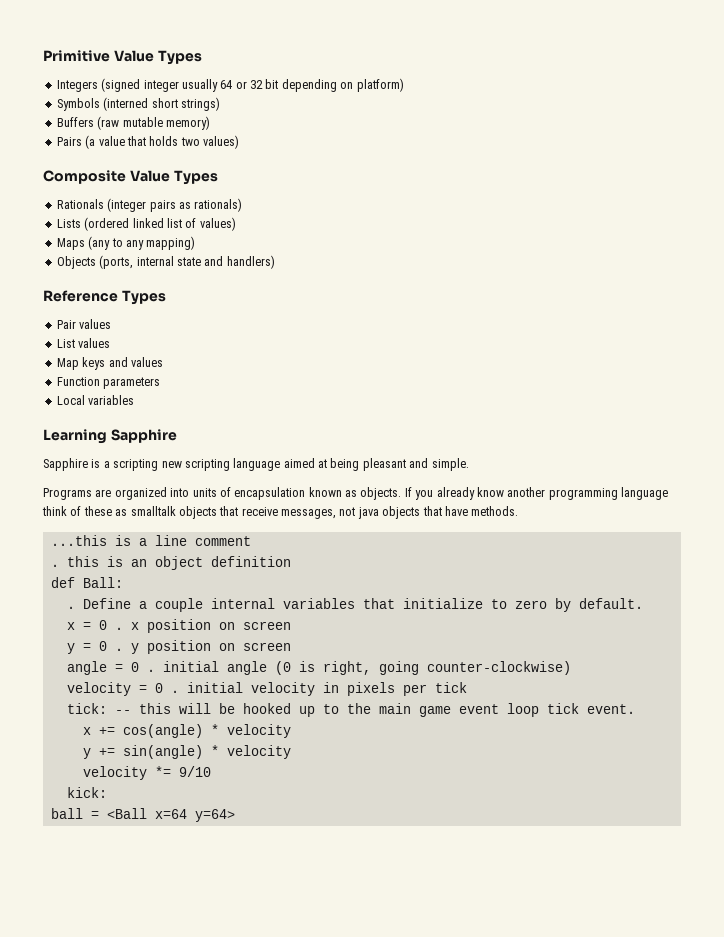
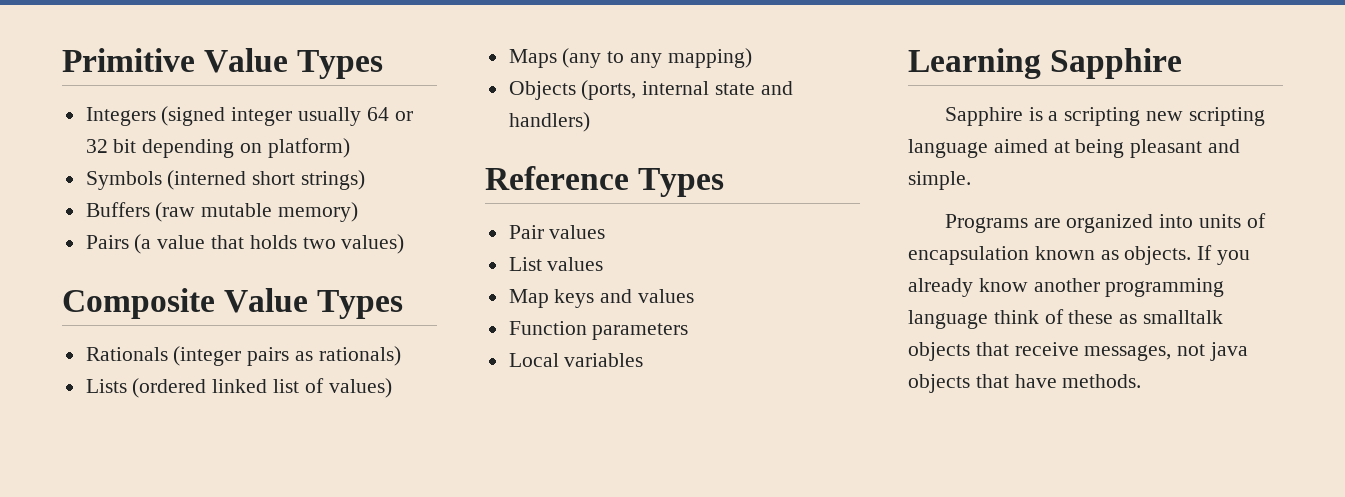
[50,535,251,546] [50,556,291,570] [50,577,123,588] [66,598,643,612] [66,619,291,633] [66,640,291,654] [66,661,571,675] [66,682,467,696] [66,703,635,717] [82,724,291,738] [82,745,291,759] [82,766,211,780] [66,787,107,798] [50,808,235,822] // ...this is a line comment // . this is an object definition // def Ball: // . Define a couple internal variables that initialize to zero by default. // x = 0 . x position on screen // y = 0 . y position on screen // angle = 0 . initial angle (0 is right, going counter-clockwise) // velocity = 0 . initial velocity in pixels per tick // tick: -- this will be hooked up to the main game event loop tick event. // x += cos(angle) * velocity // y += sin(angle) * velocity // velocity *= 9/10 // kick: // ball = <Ball x=64 y=64> -> (1142, 381) none

